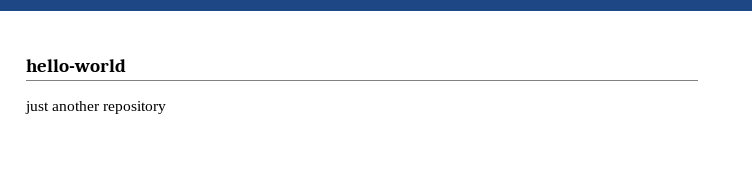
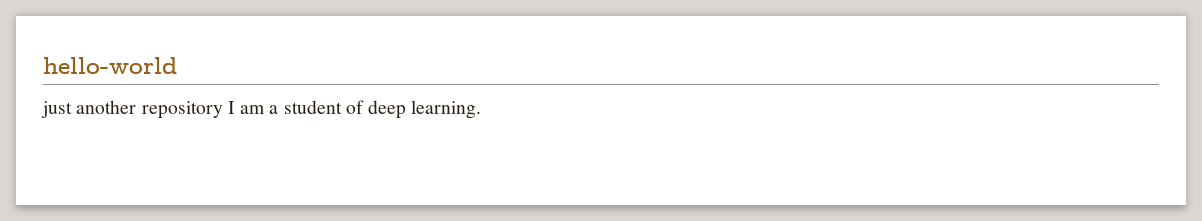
(167, 107) none -> [227,100,482,119] I am a student of deep learning.

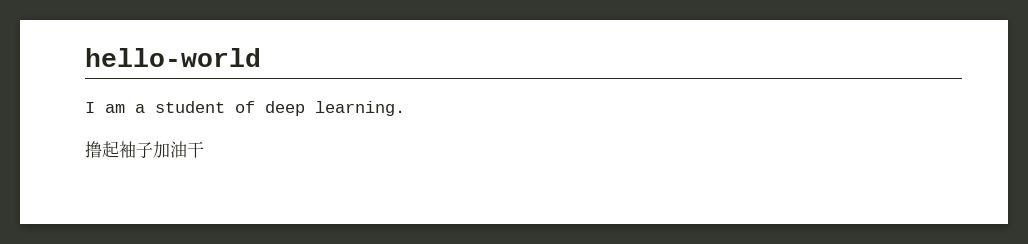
[41,100,223,119] just another repository -> (261, 57) none
(482, 109) none -> [85,141,204,158] // 撸起袖子加油干

